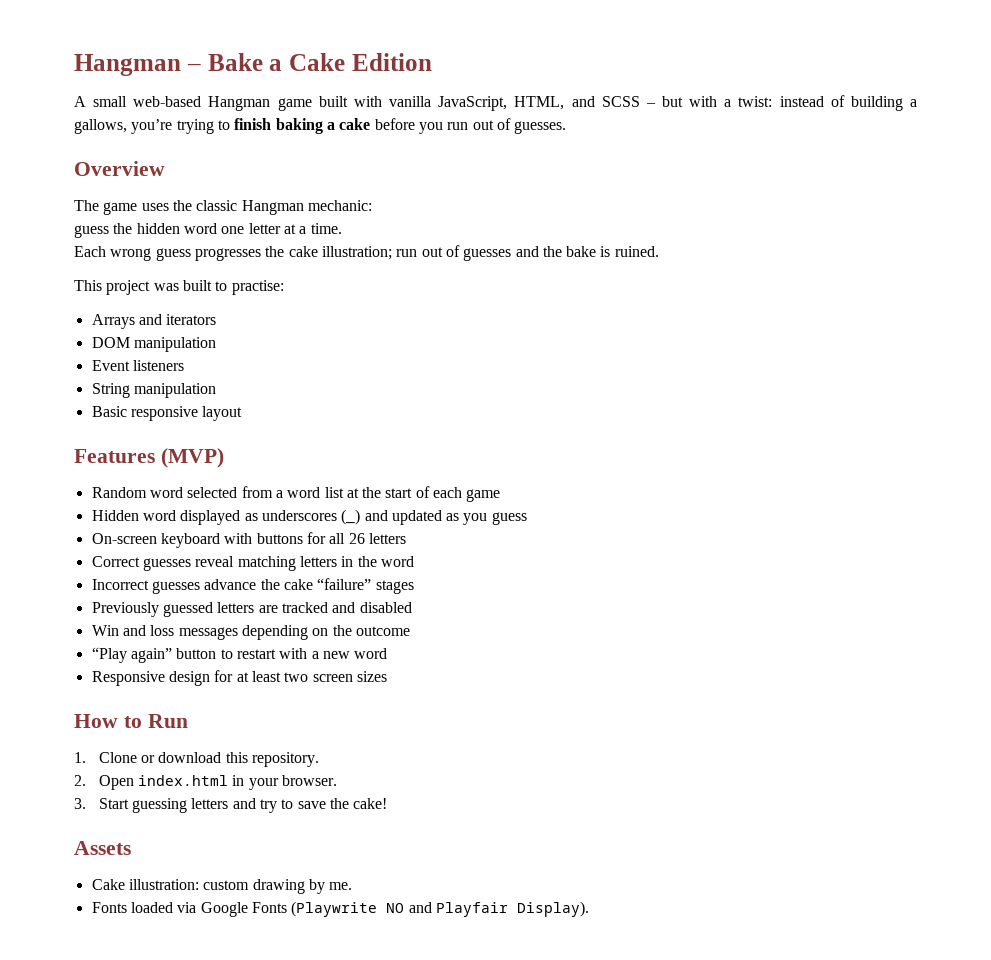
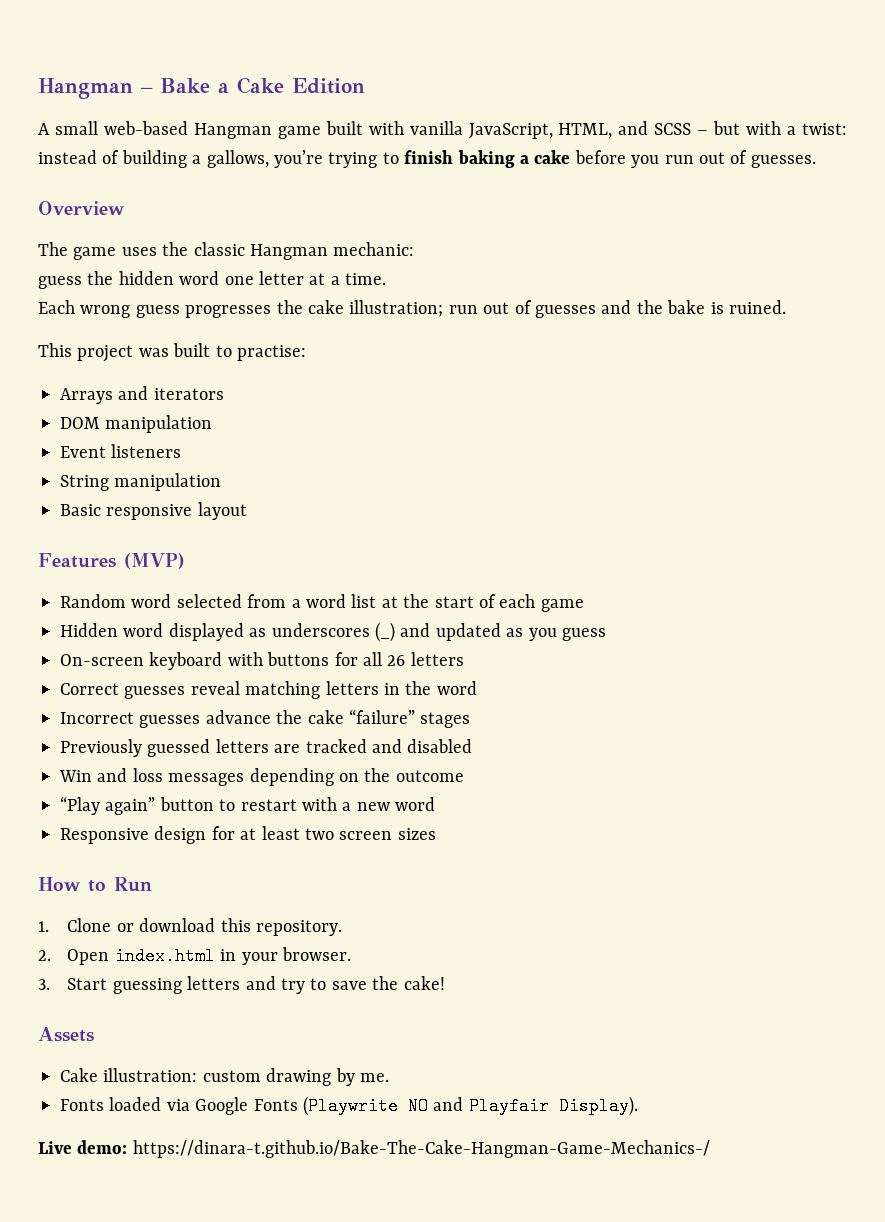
(589, 909) none -> [38,1140,710,1158] // Live demo: https://dinara-t.github.io/Bake-The-Cake-Hangman-Game-Mechanics-/

